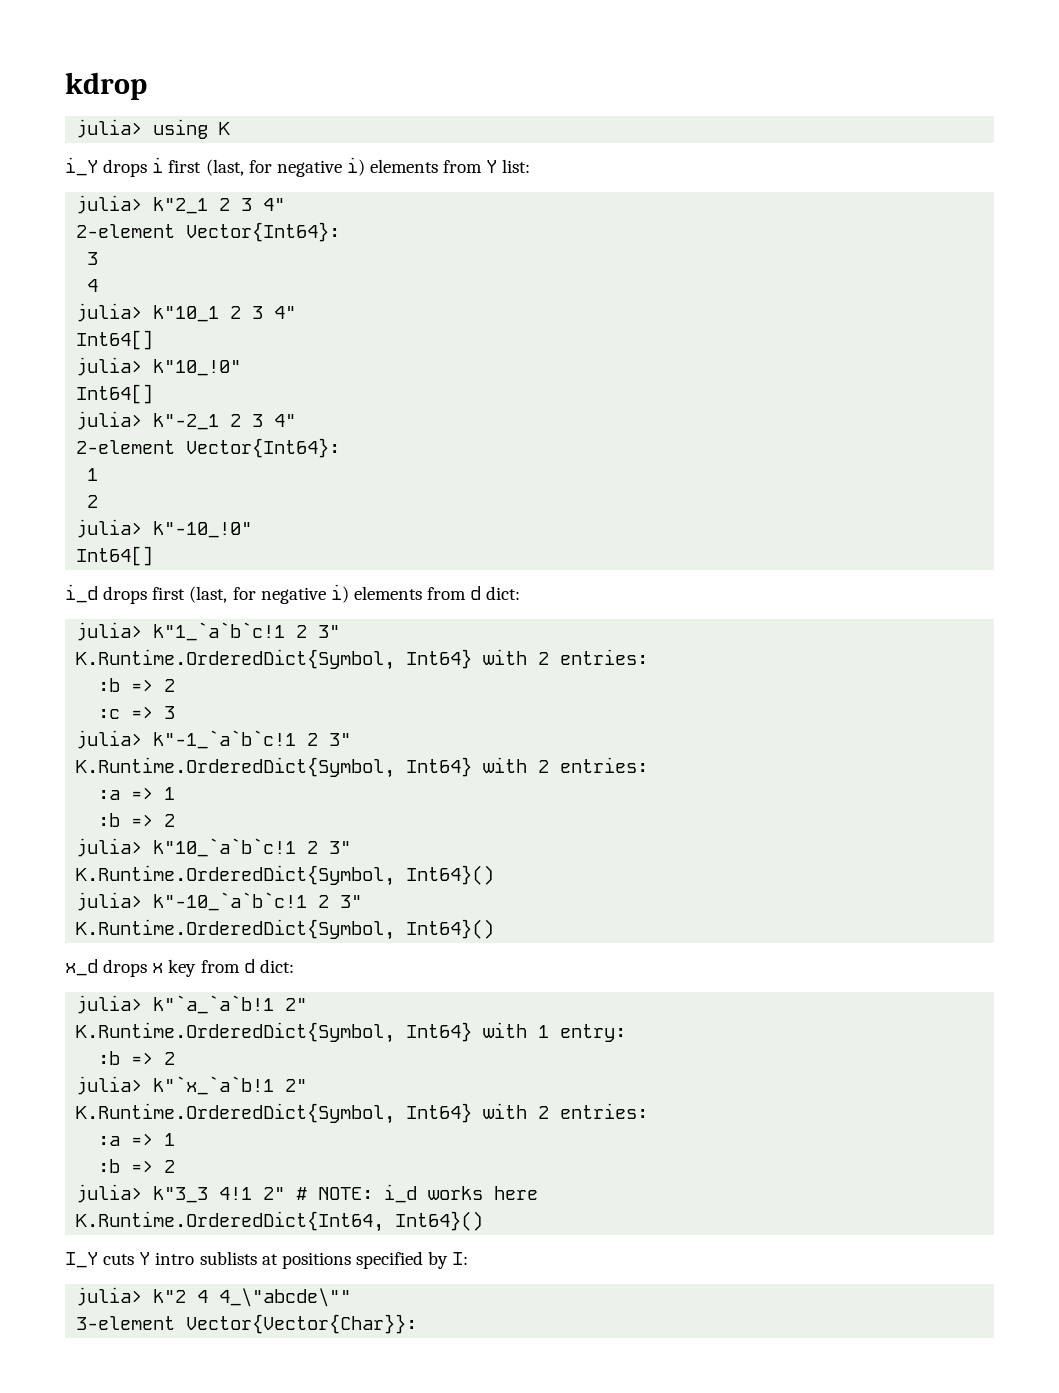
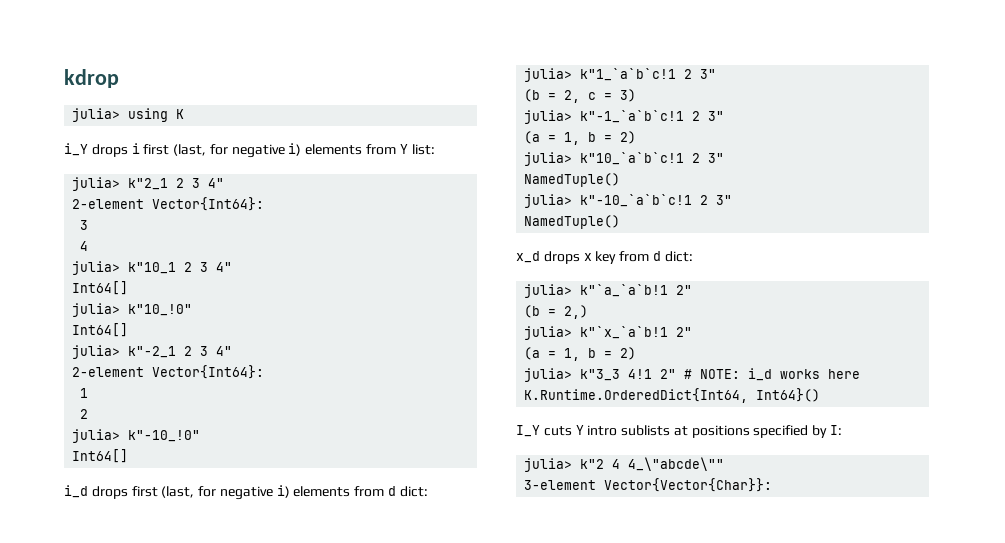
[76,649,649,670] [98,678,176,692] [98,706,176,719] [76,730,352,749] [76,757,649,778] [98,787,176,800] [98,813,176,827] K.Runtime.OrderedDict{Symbol, Int64} with 2 entries: // :b => 2 // :c => 3 // julia> k"-1_`a`b`c!1 2 3" // K.Runtime.OrderedDict{Symbol, Int64} with 2 entries: // :a => 1 // :b => 2 -> [524,89,637,103] [524,110,725,124] [524,131,637,145] (b = 2, c = 3) // julia> k"-1_`a`b`c!1 2 3" // (a = 1, b = 2)
[76,865,495,886] K.Runtime.OrderedDict{Symbol, Int64}() -> [524,173,621,187] NamedTuple()
[76,919,495,940] K.Runtime.OrderedDict{Symbol, Int64}() -> [524,215,621,229] NamedTuple()
[76,1022,627,1043] [98,1051,176,1065] [76,1076,308,1095] [76,1103,649,1124] [98,1133,176,1146] [98,1159,176,1173] K.Runtime.OrderedDict{Symbol, Int64} with 1 entry: // :b => 2 // julia> k"`x_`a`b!1 2" // K.Runtime.OrderedDict{Symbol, Int64} with 2 entries: // :a => 1 // :b => 2 -> [524,305,589,319] [524,326,693,340] [524,347,637,361] (b = 2,) // julia> k"`x_`a`b!1 2" // (a = 1, b = 2)

